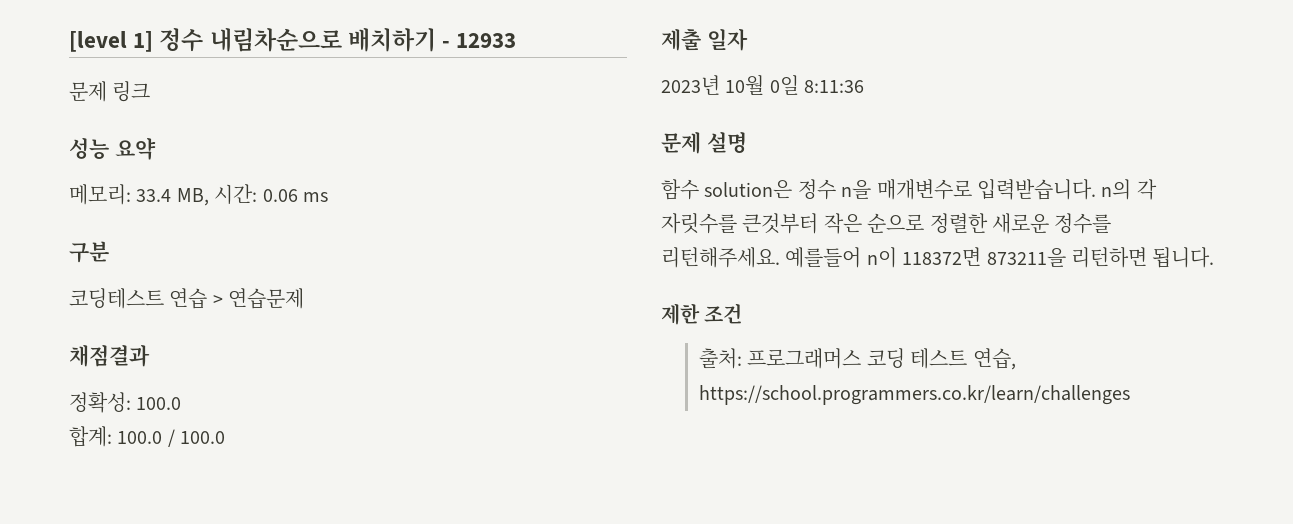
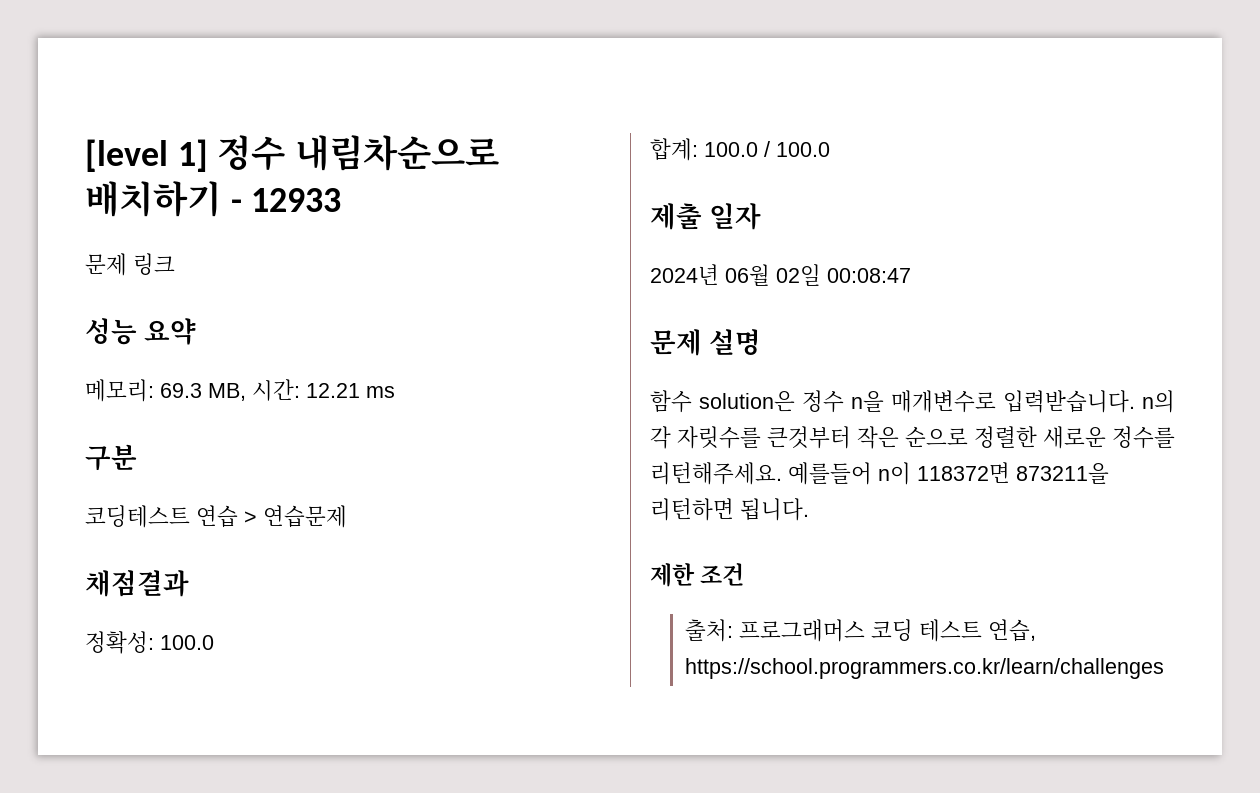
[136,189,172,202] 33.4 -> [160,383,202,398] 69.3
[262,189,298,202] 0.06 -> [306,383,360,398] 12.21
[661,74,865,95] 2023년 10월 0일 8:11:36 -> [650,264,911,286] 2024년 06월 02일 00:08:47

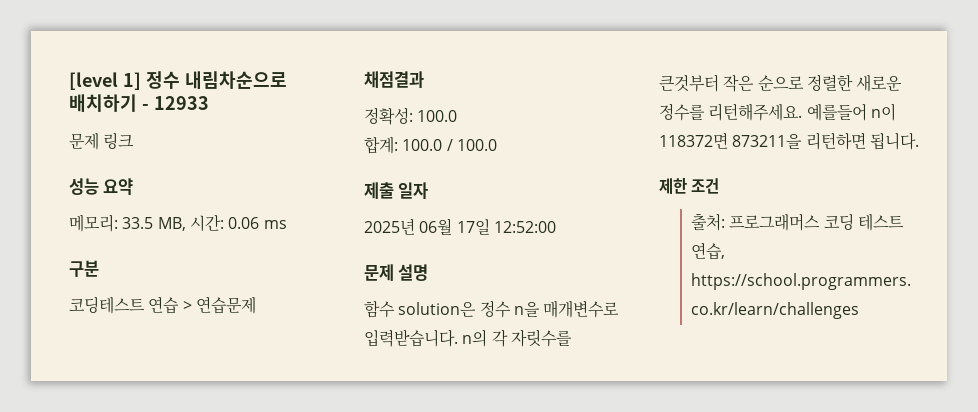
[160,383,202,398] 69.3 -> [122,217,154,229] 33.5
[306,383,360,398] 12.21 -> [228,217,260,229] 0.06
[650,264,911,286] 2024년 06월 02일 00:08:47 -> [364,218,556,235] 2025년 06월 17일 12:52:00

